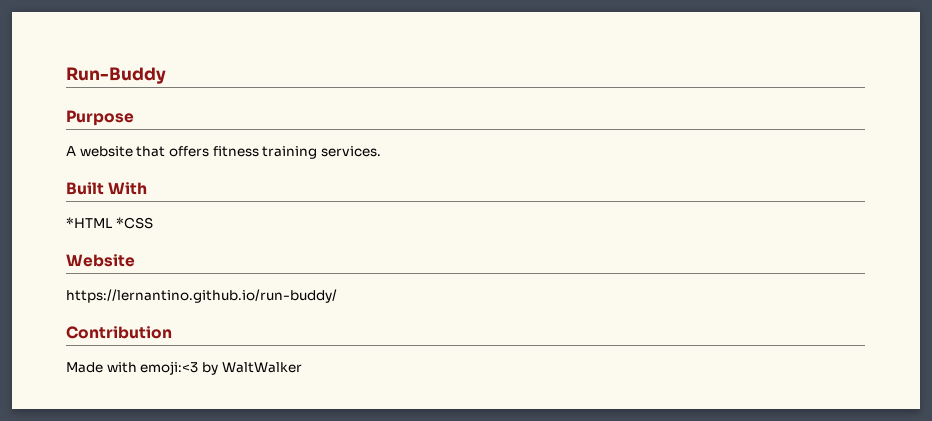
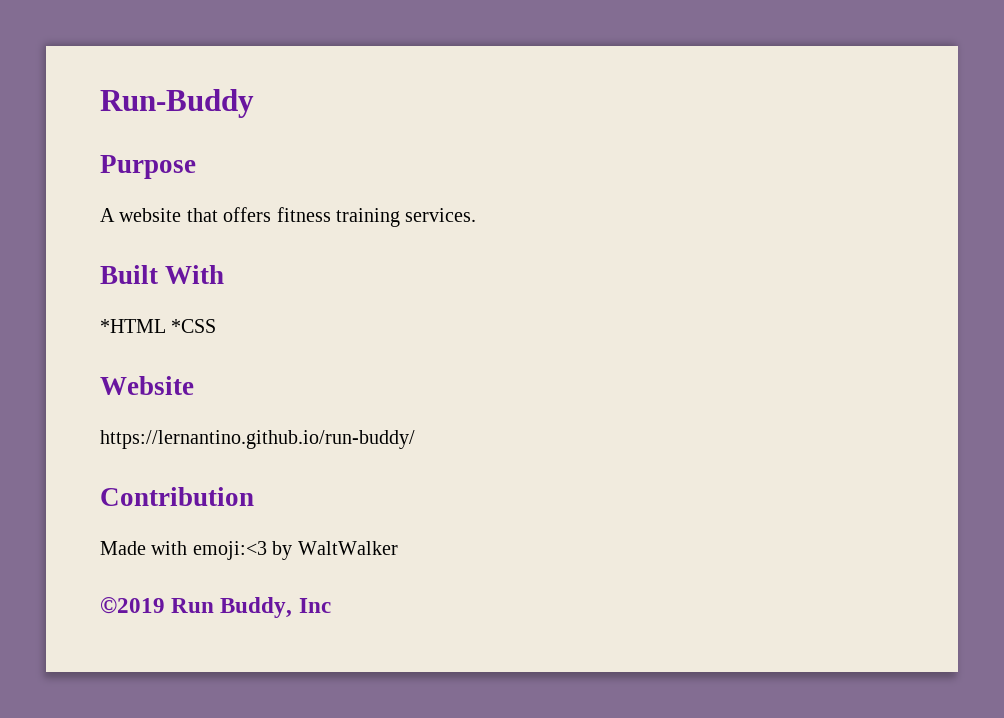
(302, 367) none -> [100,597,331,618] // ©2019 Run Buddy, Inc

